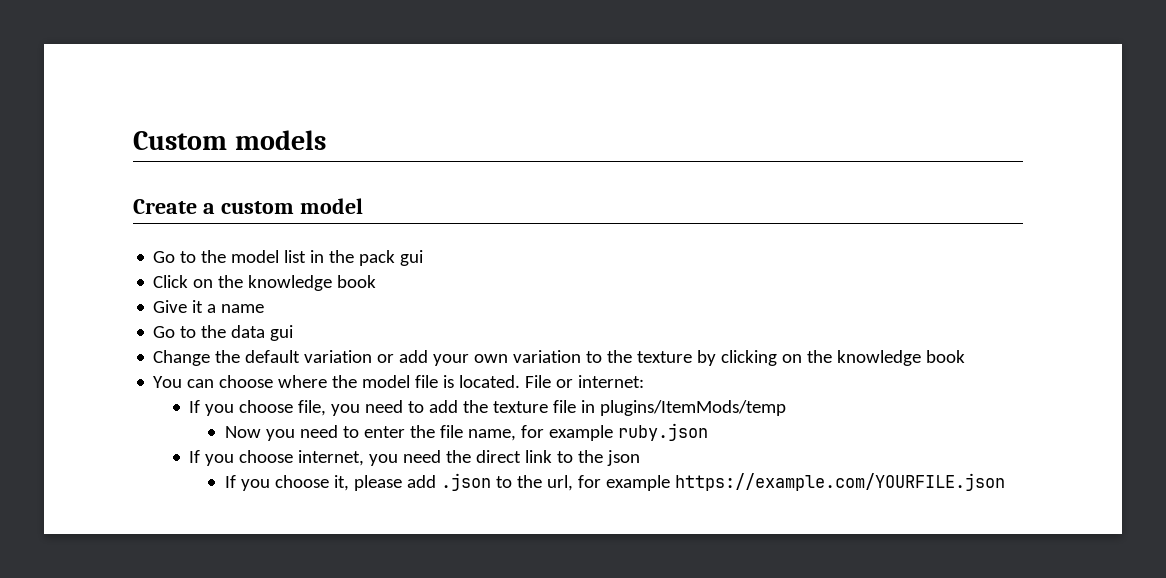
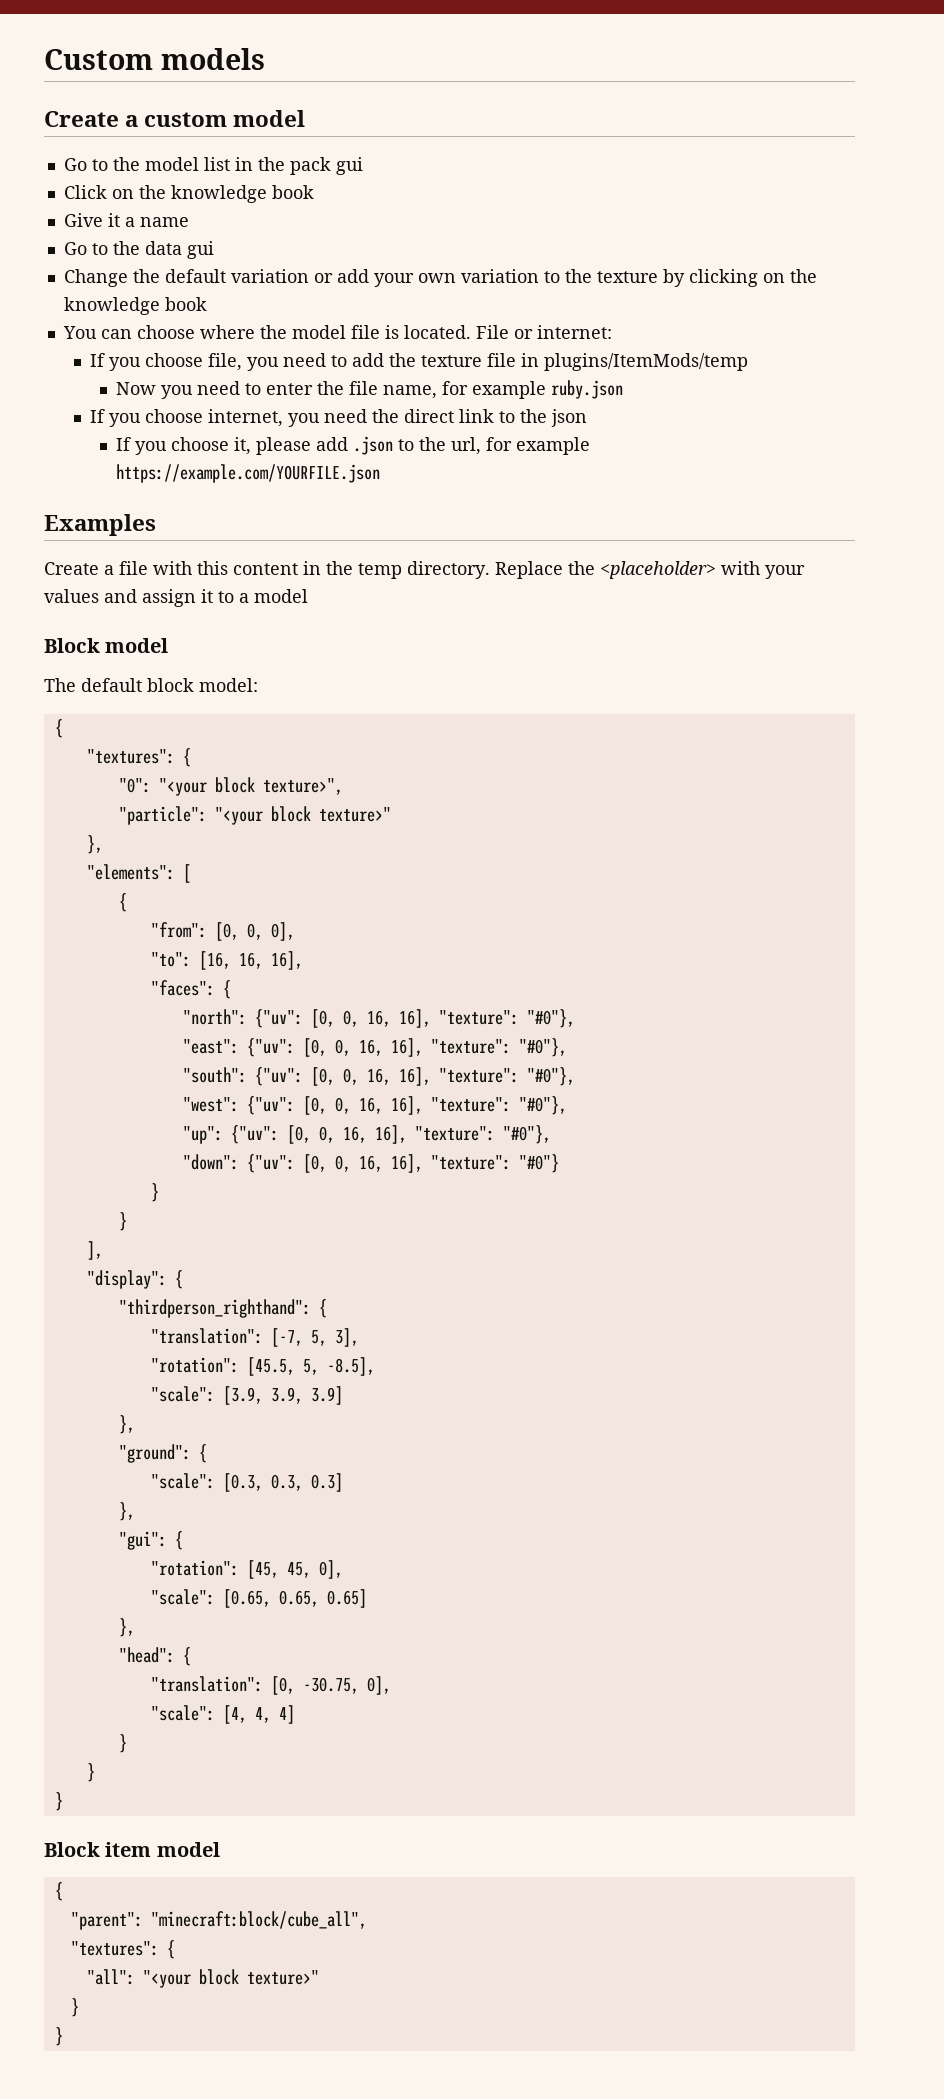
(1005, 482) none -> [44,514,156,536] [44,561,805,579] [44,589,308,607] [44,638,169,653] [44,678,258,692] [54,719,63,738] [86,748,191,767] [118,777,343,796] [118,806,391,825] [86,835,103,854] [86,864,191,883] [118,893,127,912] [150,922,295,941] [150,951,303,970] [150,980,231,999] [182,1009,575,1028] [182,1038,567,1057] [182,1067,575,1086] [182,1096,567,1115] [182,1125,551,1144] [182,1154,559,1173] [150,1183,159,1202] [118,1212,127,1231] [86,1241,103,1260] [86,1270,183,1289] [118,1299,327,1318] [150,1328,359,1347] [150,1357,375,1376] [150,1386,343,1405] [118,1415,135,1434] [118,1444,207,1463] [150,1473,343,1492] [118,1502,135,1521] [118,1531,183,1550] [150,1560,343,1579] [150,1589,367,1608] [118,1618,135,1637] [118,1647,191,1666] [150,1676,391,1695] [150,1705,295,1724] [118,1734,127,1753] [86,1763,95,1782] [54,1792,63,1811] [44,1842,220,1857] [54,1882,63,1901] [70,1911,367,1930] [70,1940,175,1959] [86,1969,319,1988] [70,1998,79,2017] [54,2027,63,2046] // Examples // Create a file with this content in the temp directory. Replace the <placeholder> with your values and assign it to a model // Block model // The default block model: // { // "textures": { // "0": "<your block texture>", // "particle": "<your block texture>" // }, // "elements": [ // { // "from": [0, 0, 0], // "to": [16, 16, 16], // "faces": { // "north": {"uv": [0, 0, 16, 16], "texture": "#0"}, // "east": {"uv": [0, 0, 16, 16], "texture": "#0"}, // "south": {"uv": [0, 0, 16, 16], "texture": "#0"}, // "west": {"uv": [0, 0, 16, 16], "texture": "#0"}, // "up": {"uv": [0, 0, 16, 16], "texture": "#0"}, // "down": {"uv": [0, 0, 16, 16], "texture": "#0"} // } // } // ], // "display": { // "thirdperson_righthand": { // "translation": [-7, 5, 3], // "rotation": [45.5, 5, -8.5], // "scale": [3.9, 3.9, 3.9] // }, // "ground": { // "scale": [0.3, 0.3, 0.3] // }, // "gui": { // "rotation": [45, 45, 0], // "scale": [0.65, 0.65, 0.65] // }, // "head": { // "translation": [0, -30.75, 0], // "scale": [4, 4, 4] // } // } // } // Block item model // { // "parent": "minecraft:block/cube_all", // "textures": { // "all": "<your block texture>" // } // }

